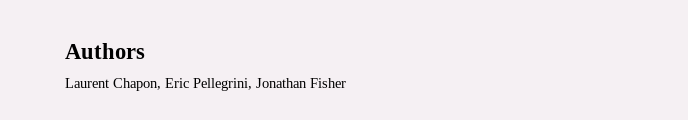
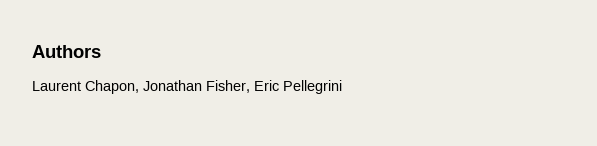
[165,78,346,91] Eric Pellegrini, Jonathan Fisher -> [143,80,342,94] Jonathan Fisher, Eric Pellegrini

